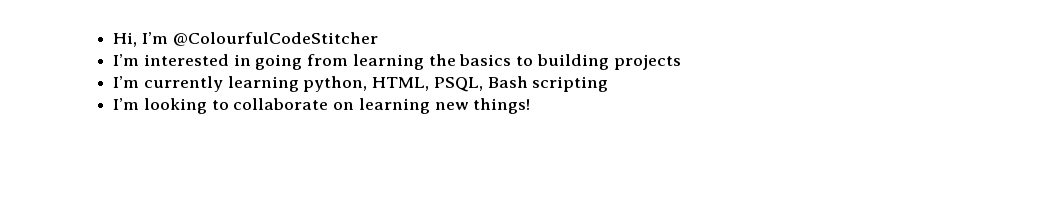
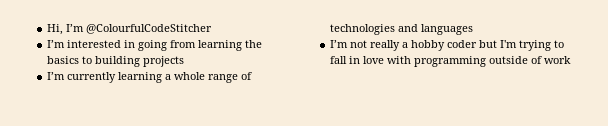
[303,76,609,92] [113,98,531,114] python, HTML, PSQL, Bash scripting // I’m looking to collaborate on learning new things! -> [165,72,253,83] [330,24,474,35] [330,40,565,51] [330,56,572,67] a whole range of technologies and languages // I’m not really a hobby coder but I'm trying to fall in love with programming outside of work

